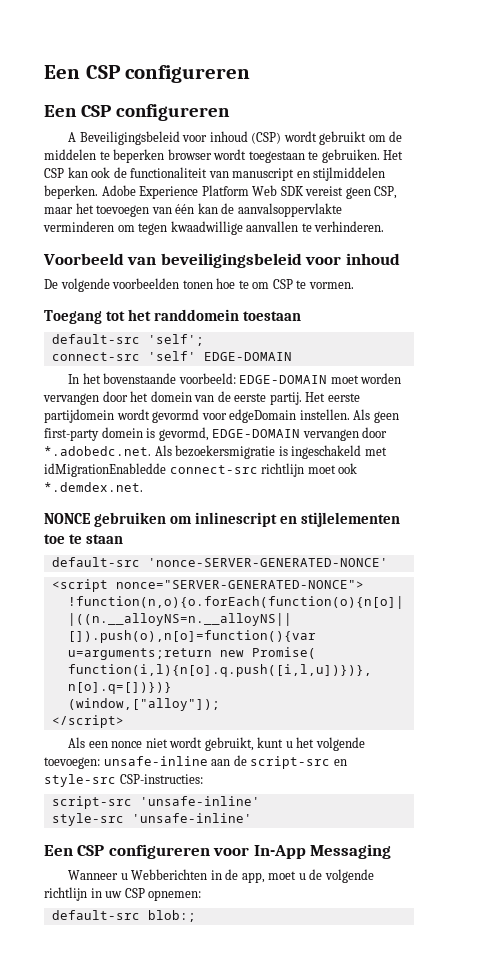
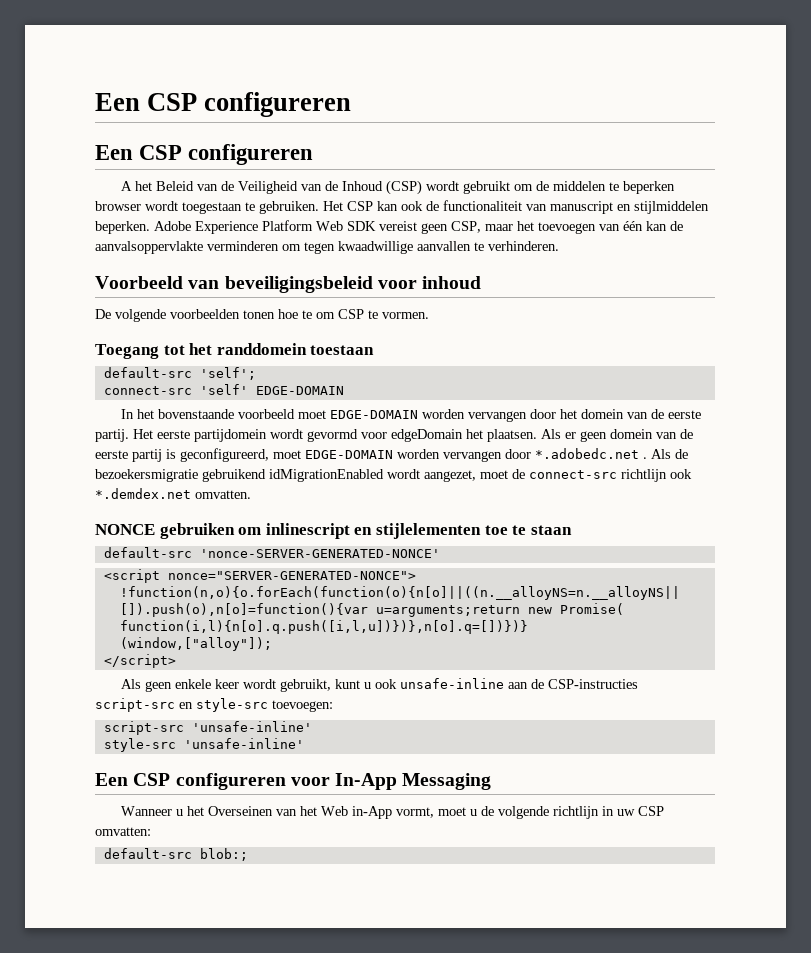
[79,131,248,145] Beveiligingsbeleid voor inhoud -> [135,181,384,194] het Beleid van de Veiligheid van de Inhoud
[178,373,359,384] voorbeeld: EDGE-DOMAIN moet -> [238,409,419,419] voorbeeld moet EDGE-DOMAIN
[299,409,399,423] [44,427,388,441] [44,445,387,459] [44,463,358,477] [44,482,143,492] instellen. Als geen first-party domein is gevormd, EDGE-DOMAIN vervangen door *.adobedc.net. Als bezoekersmigratie is ingeschakeld met idMigrationEnabledde connect-src richtlijn moet ook *.demdex.net. -> [466,429,693,442] [95,448,688,462] [95,469,692,482] [95,488,251,499] het plaatsen. Als er geen domein van de eerste partij is geconfigureerd, moet EDGE-DOMAIN worden vervangen door *.adobedc.net . Als de bezoekersmigratie gebruikend idMigrationEnabled wordt aangezet, moet de connect-src richtlijn ook *.demdex.net omvatten.
[88,738,168,748] een nonce niet -> [145,679,240,692] geen enkele keer
[296,737,365,751] [44,757,100,769] het volgende toevoegen: -> [375,679,398,689] ook
(247, 760) none -> [548,679,639,689] CSP-instructies
[119,774,203,784] CSP-instructies: -> [272,700,333,712] toevoegen:
[131,869,265,883] Webberichten in de app, -> [187,806,435,819] het Overseinen van het Web in-App vormt,
[148,890,202,901] opnemen: -> [95,827,151,836] omvatten:

